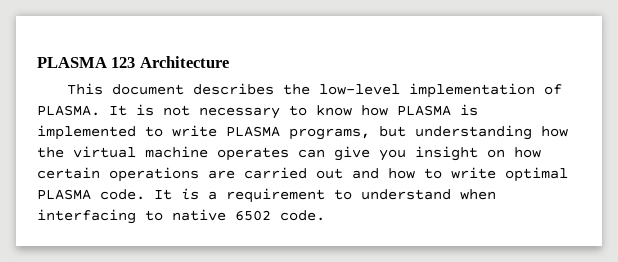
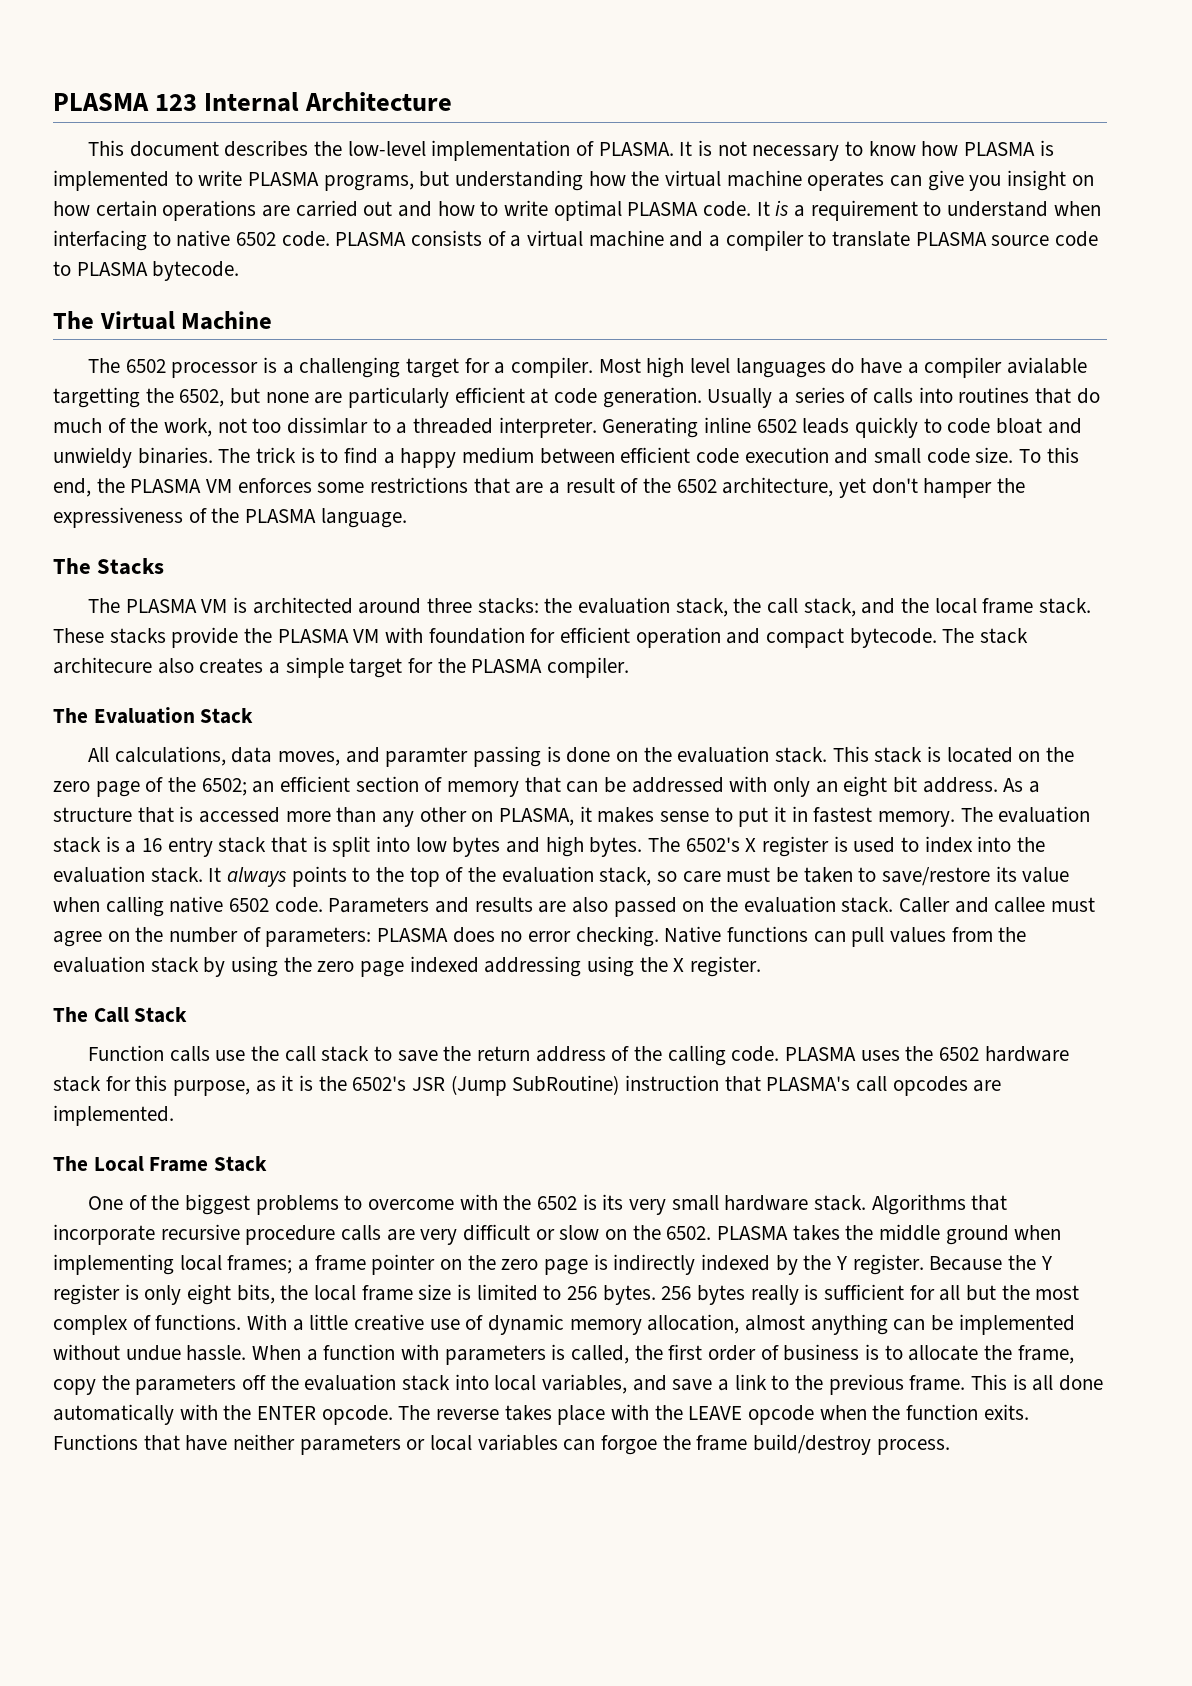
(136, 62) none -> [204,92,300,112] Internal
(325, 215) none -> [335,230,1099,251] [53,261,240,281] [53,311,273,330] [87,357,1087,378] [53,387,1100,408] [53,417,1082,438] [53,447,1079,468] [53,477,1026,498] [53,507,407,528] [53,558,165,575] [87,597,1091,617] [53,627,1029,648] [53,657,630,678] [53,707,254,724] [87,746,1074,767] [53,776,1041,797] [53,806,1091,827] [53,836,1046,857] [53,866,1070,887] [53,896,1096,917] [53,926,1027,947] [53,956,762,977] [53,1007,188,1023] [87,1045,1069,1066] [53,1075,1002,1096] [53,1105,174,1126] [53,1156,268,1172] [87,1194,1008,1215] [53,1224,1062,1245] [53,1254,1052,1275] [53,1284,1080,1305] [53,1314,1075,1335] [53,1344,1074,1365] [53,1374,1104,1395] [53,1404,1029,1425] [53,1434,950,1455] PLASMA consists of a virtual machine and a compiler to translate PLASMA source code to PLASMA bytecode. // The Virtual Machine // The 6502 processor is a challenging target for a compiler. Most high level languages do have a compiler avialable targetting the 6502, but none are particularly efficient at code generation. Usually a series of calls into routines that do much of the work, not too dissimlar to a threaded interpreter. Generating inline 6502 leads quickly to code bloat and unwieldy binaries. The trick is to find a happy medium between efficient code execution and small code size. To this end, the PLASMA VM enforces some restrictions that are a result of the 6502 architecture, yet don't hamper the expressiveness of the PLASMA language. // The Stacks // The PLASMA VM is architected around three stacks: the evaluation stack, the call stack, and the local frame stack. These stacks provide the PLASMA VM with foundation for efficient operation and compact bytecode. The stack architecure also creates a simple target for the PLASMA compiler. // The Evaluation Stack // All calculations, data moves, and paramter passing is done on the evaluation stack. This stack is located on the zero page of the 6502; an efficient section of memory that can be addressed with only an eight bit address. As a structure that is accessed more than any other on PLASMA, it makes sense to put it in fastest memory. The evaluation stack is a 16 entry stack that is split into low bytes and high bytes. The 6502's X register is used to index into the evaluation stack. It always points to the top of the evaluation stack, so care must be taken to save/restore its value when calling native 6502 code. Parameters and results are also passed on the evaluation stack. Caller and callee must agree on the number of parameters: PLASMA does no error checking. Native functions can pull values from the evaluation stack by using the zero page indexed addressing using the X register. // The Call Stack // Function calls use the call stack to save the return address of the calling code. PLASMA uses the 6502 hardware stack for this purpose, as it is the 6502's JSR (Jump SubRoutine) instruction that PLASMA's call opcodes are implemented. // The Local Frame Stack // One of the biggest problems to overcome with the 6502 is its very small hardware stack. Algorithms that incorporate recursive procedure calls are very difficult or slow on the 6502. PLASMA takes the middle ground when implementing local frames; a frame pointer on the zero page is indirectly indexed by the Y register. Because the Y register is only eight bits, the local frame size is limited to 256 bytes. 256 bytes really is sufficient for all but the most complex of functions. With a little creative use of dynamic memory allocation, almost anything can be implemented without undue hassle. When a function with parameters is called, the first order of business is to allocate the frame, copy the parameters off the evaluation stack into local variables, and save a link to the previous frame. This is all done automatically with the ENTER opcode. The reverse takes place with the LEAVE opcode when the function exits. Functions that have neither parameters or local variables can forgoe the frame build/destroy process.

